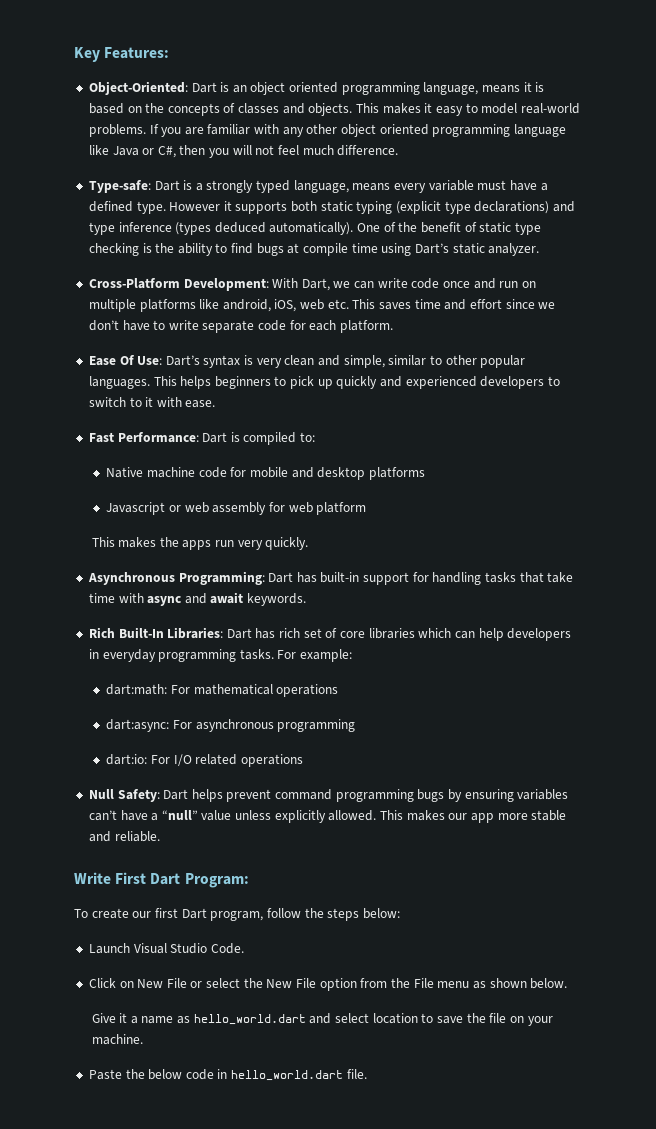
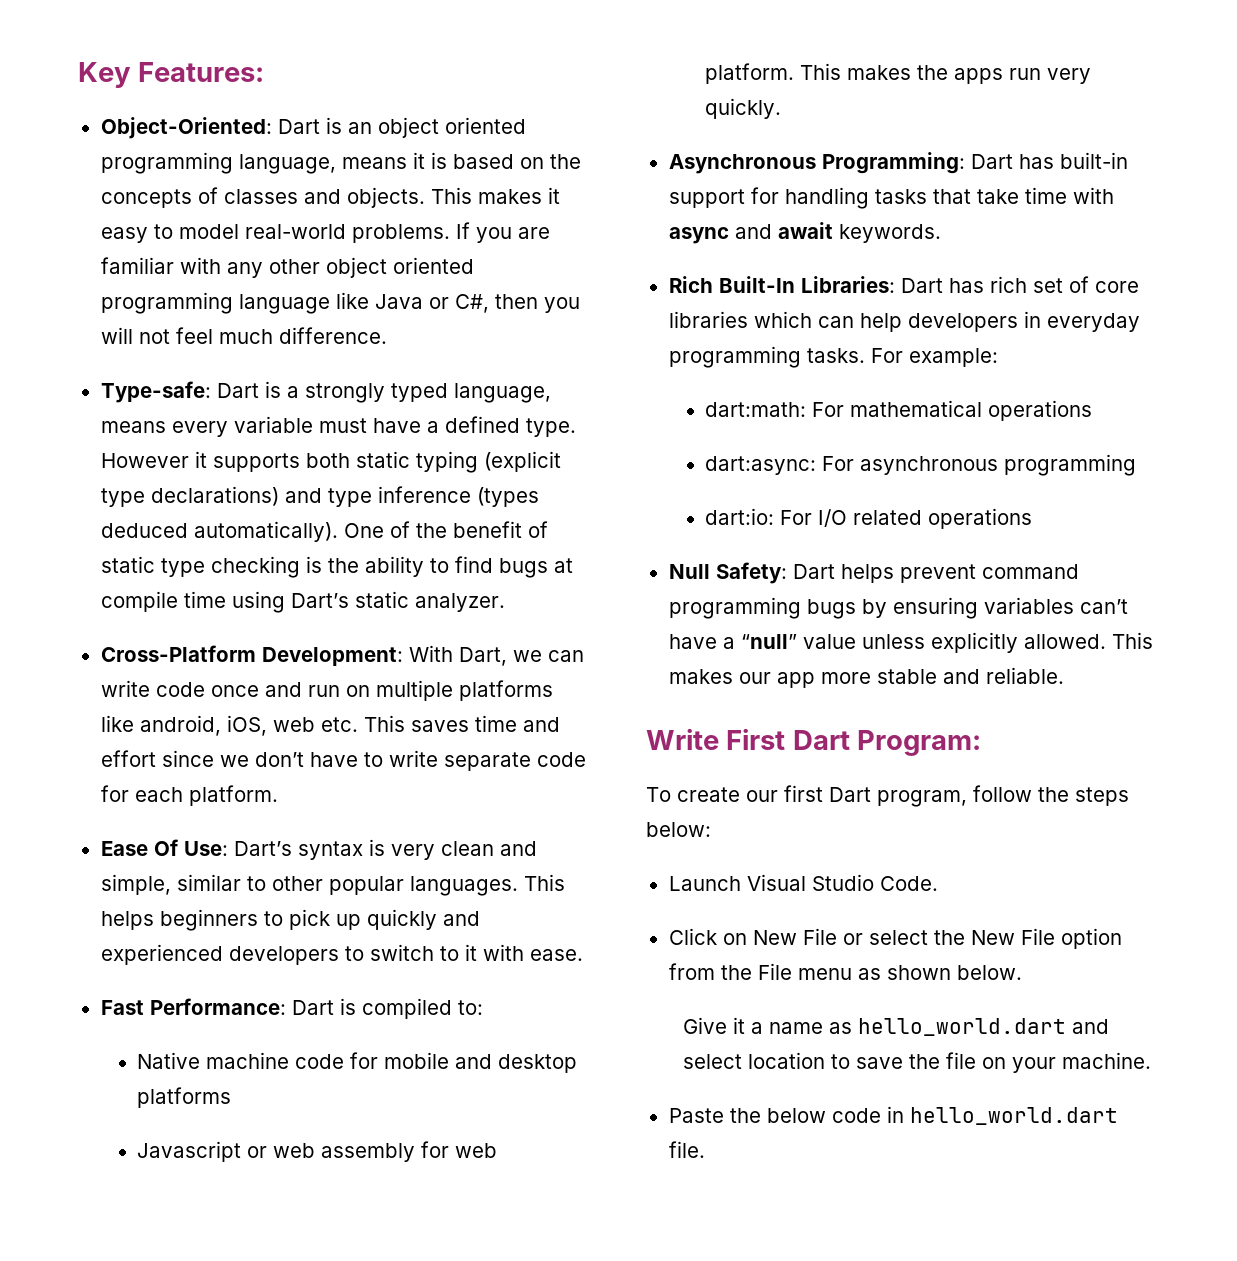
[316,502,367,515] platform // -> [705,63,795,84] platform.

